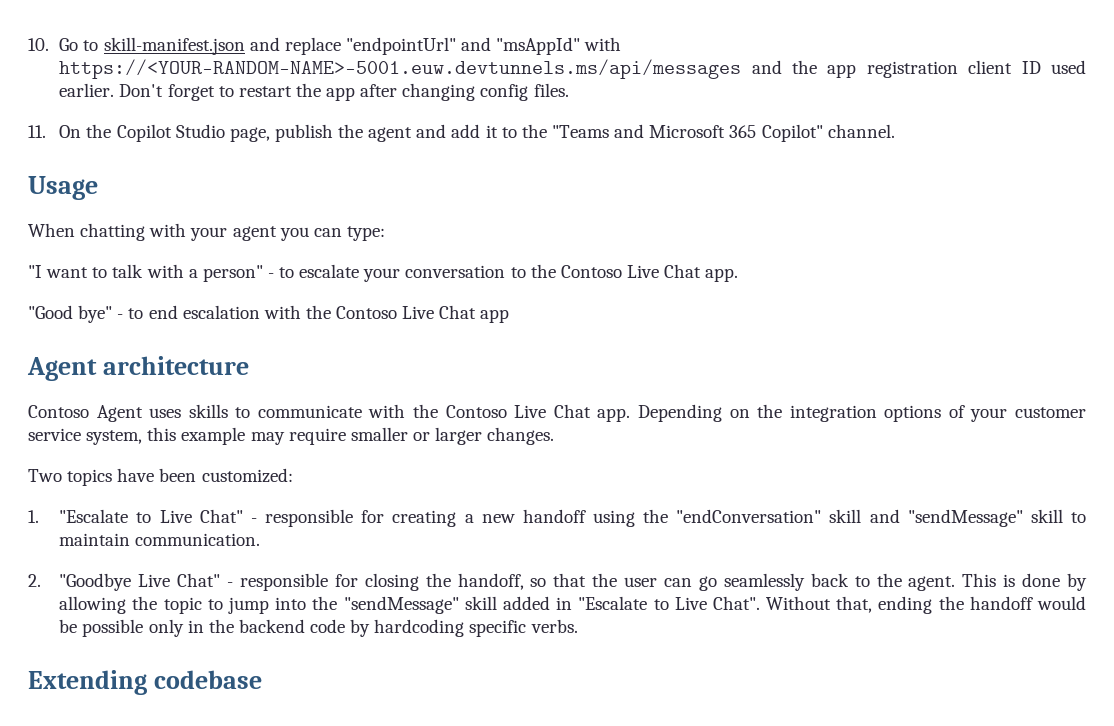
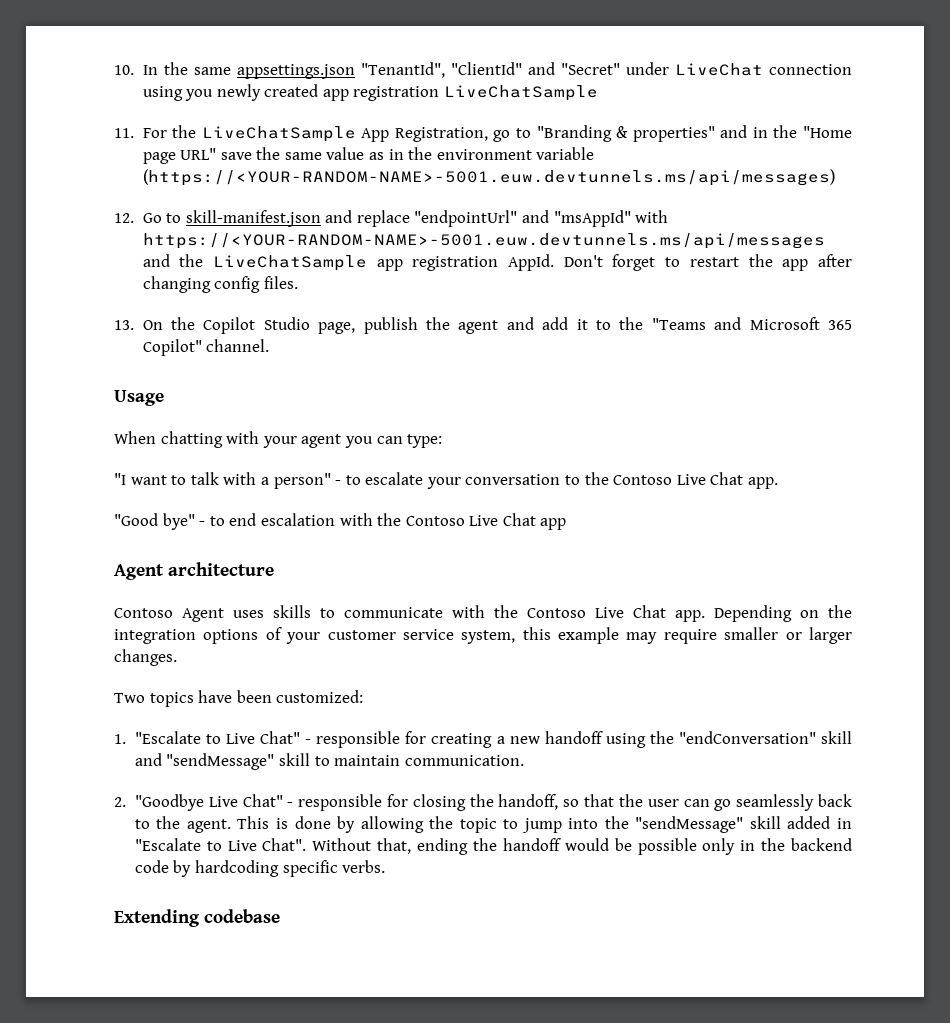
(49, 44) none -> [142,62,852,79] [142,84,599,101] [114,125,853,142] [142,147,595,164] [142,169,835,186] [114,213,134,223] In the same appsettings.json "TenantId", "ClientId" and "Secret" under LiveChat connection using you newly created app registration LiveChatSample // 11. For the LiveChatSample App Registration, go to "Branding & properties" and in the "Home page URL" save the same value as in the environment variable (https://<YOUR-RANDOM-NAME>-5001.euw.devtunnels.ms/api/messages) // 12.
[827,60,1087,78] [59,83,115,97] app registration client ID used earlier. -> [212,254,555,271] LiveChatSample app registration AppId.
[28,125,46,138] 11. -> [114,320,134,330] 13.

